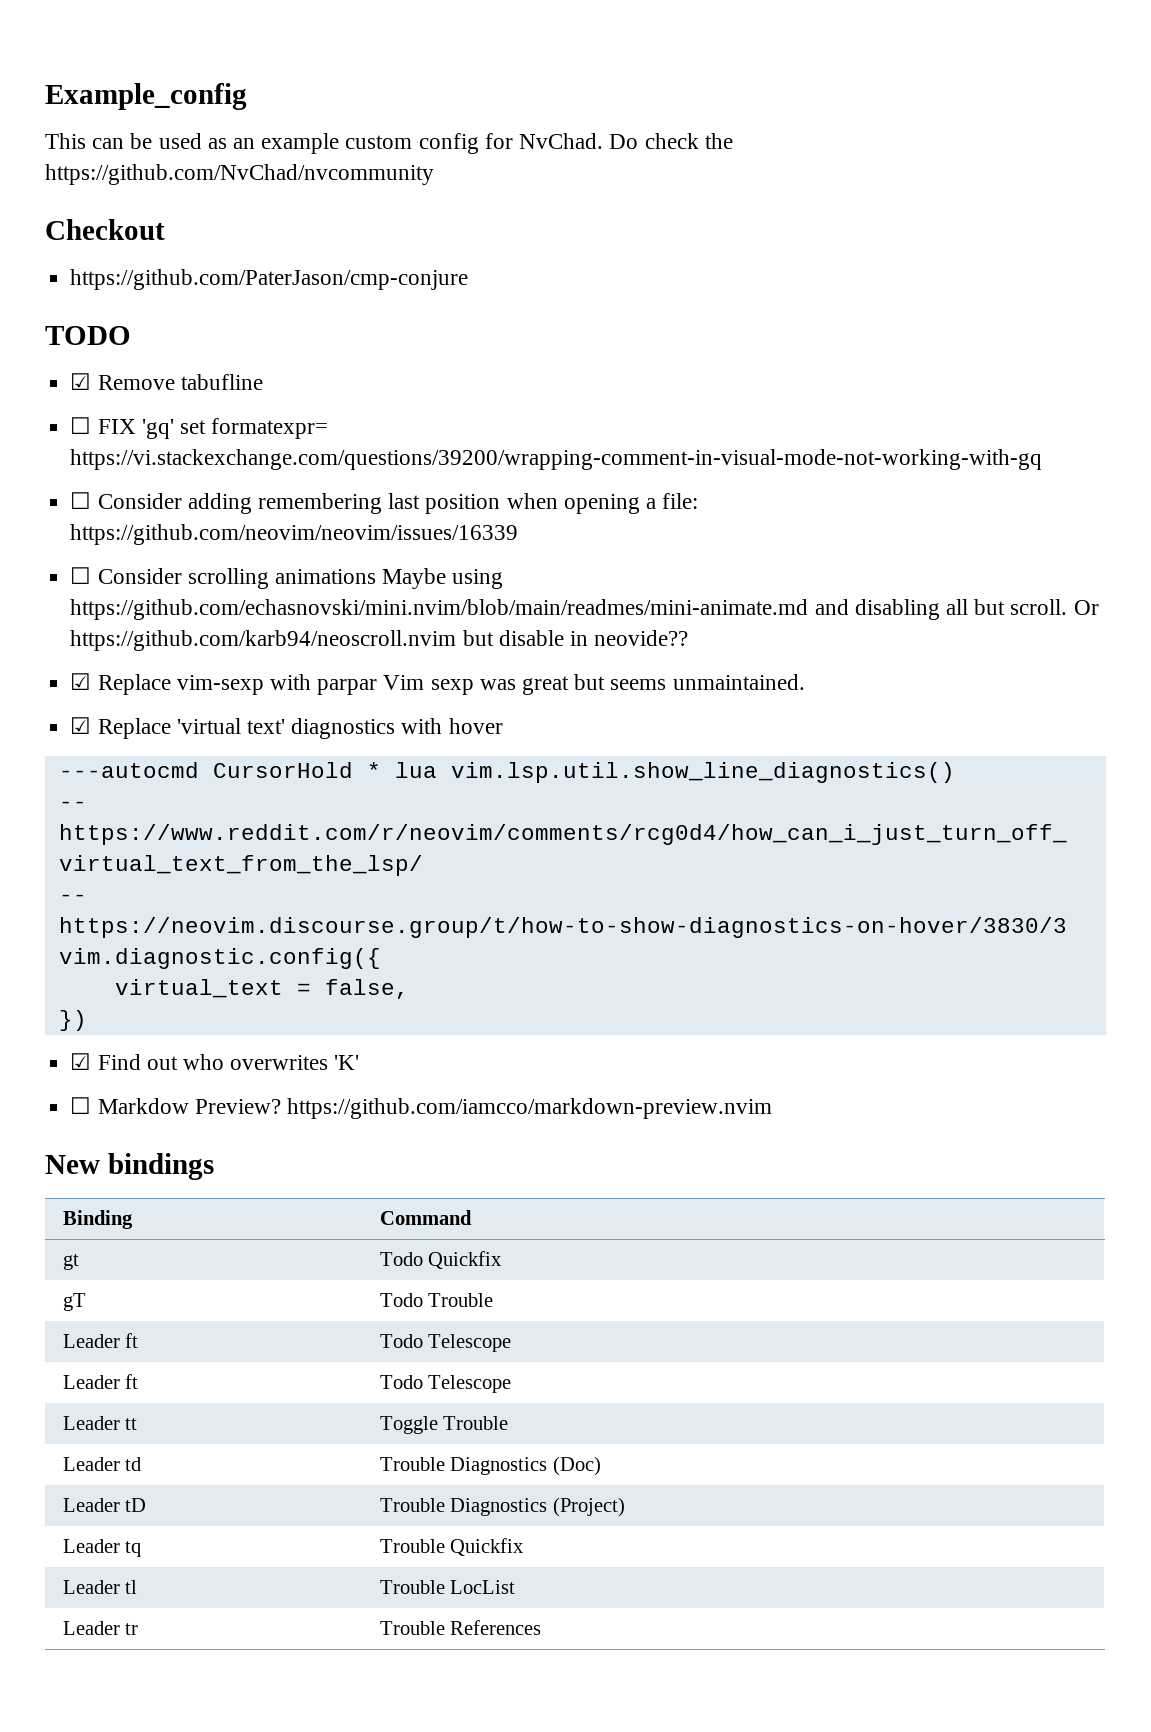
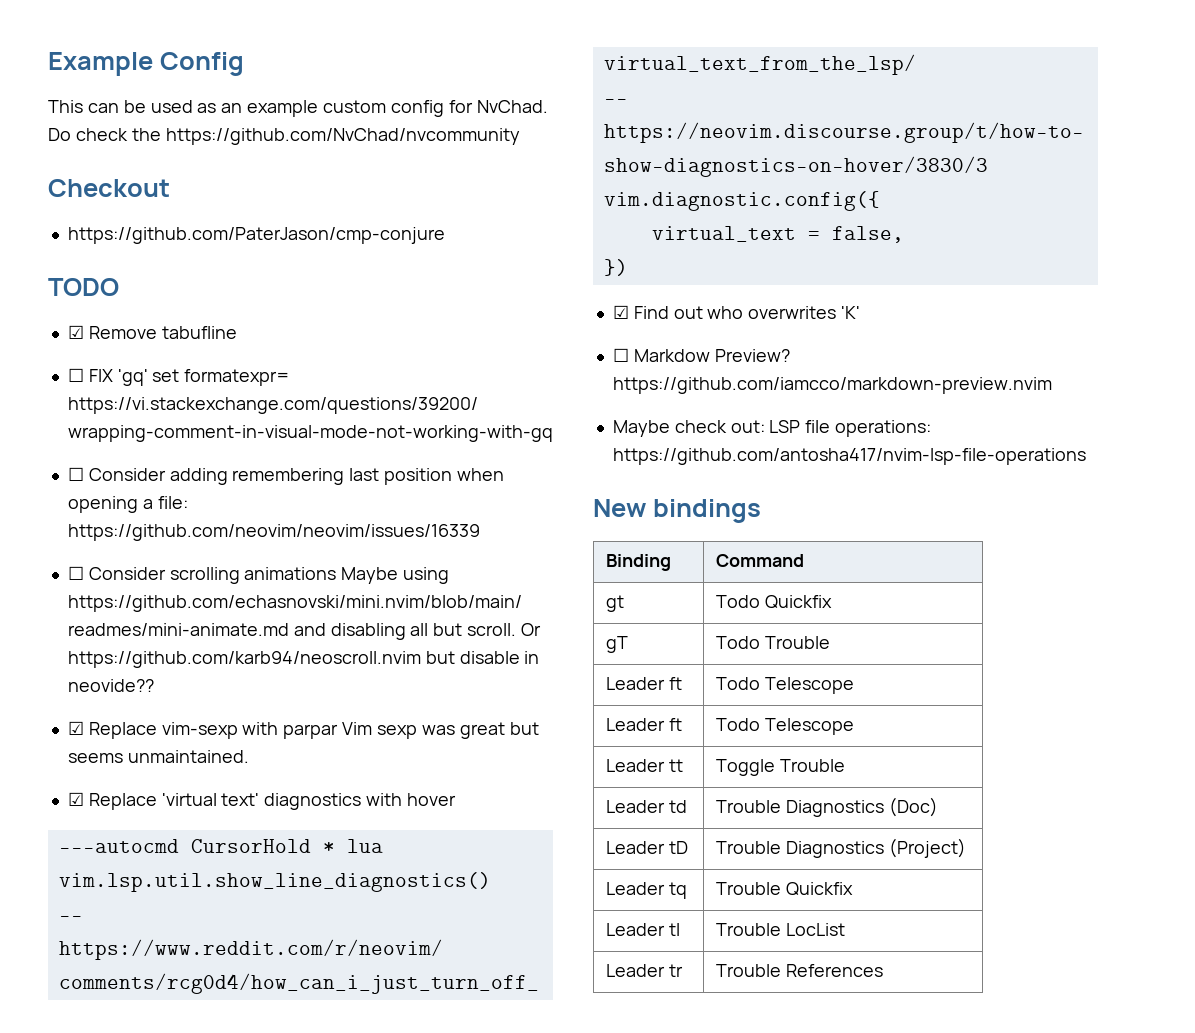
[45,83,247,110] Example_config -> [48,52,244,76] Example Config
(772, 1108) none -> [612,420,932,437] [612,448,1086,465] // Maybe check out: LSP file operations: https://github.com/antosha417/nvim-lsp-file-operations

